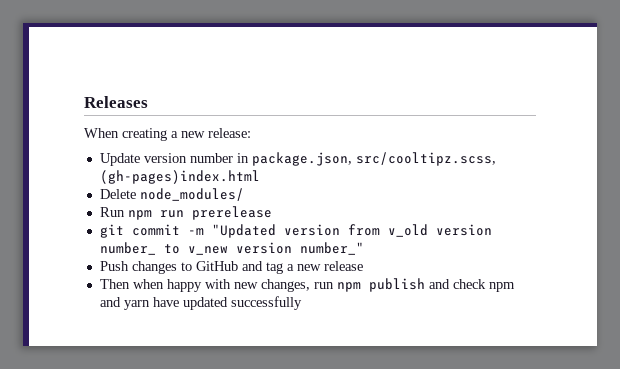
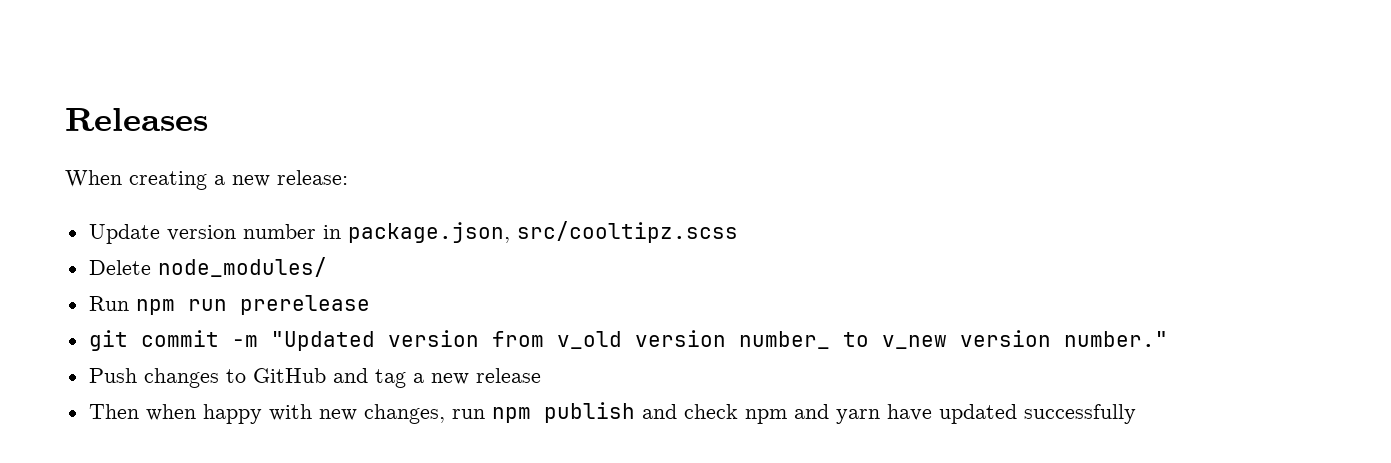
[355,152,496,166] [99,170,260,184] src/cooltipz.scss, (gh-pages)index.html -> [516,221,738,243] src/cooltipz.scss
[299,242,364,255] number_" -> [1063,331,1168,347] number."

